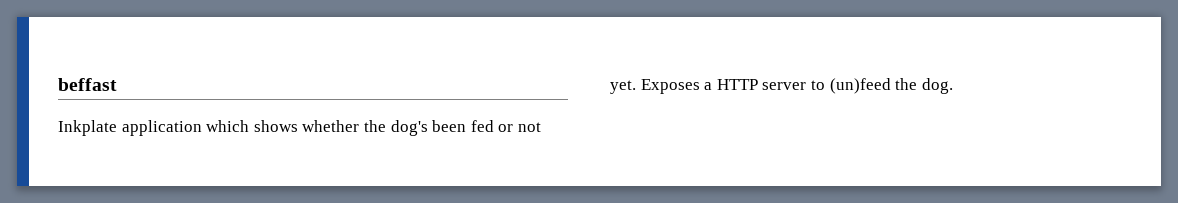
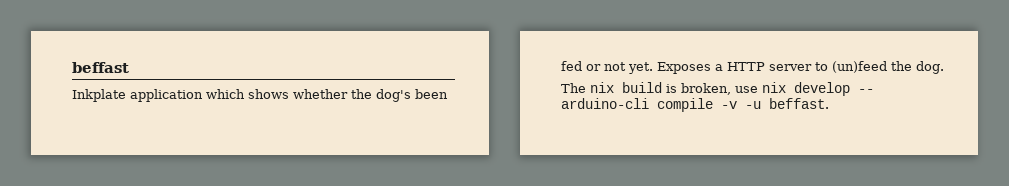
(953, 86) none -> [561,82,874,96] [561,98,829,112] // The nix build is broken, use nix develop -- arduino-cli compile -v -u beffast.

